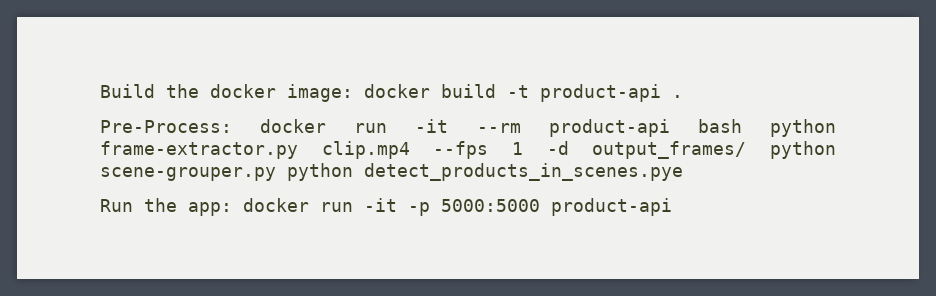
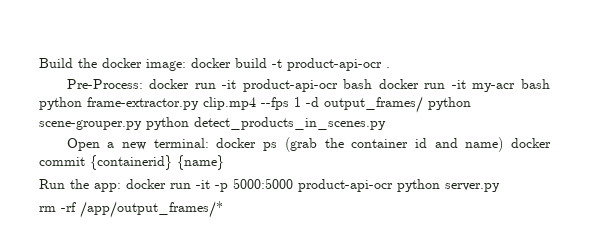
[540,84,661,102] product-api -> [287,58,382,71] product-api-ocr
[476,119,670,137] --rm product-api -> [242,79,516,92] product-api-ocr bash docker run -it my-acr
[364,163,683,181] detect_products_in_scenes.pye -> [194,117,386,130] [66,137,551,152] [39,155,224,170] detect_products_in_scenes.py // Open a new terminal: docker ps (grab the container id and name) docker commit {containerid} {name}
[551,198,672,216] product-api -> [298,179,500,192] [39,201,223,218] product-api-ocr python server.py // rm -rf /app/output_frames/*

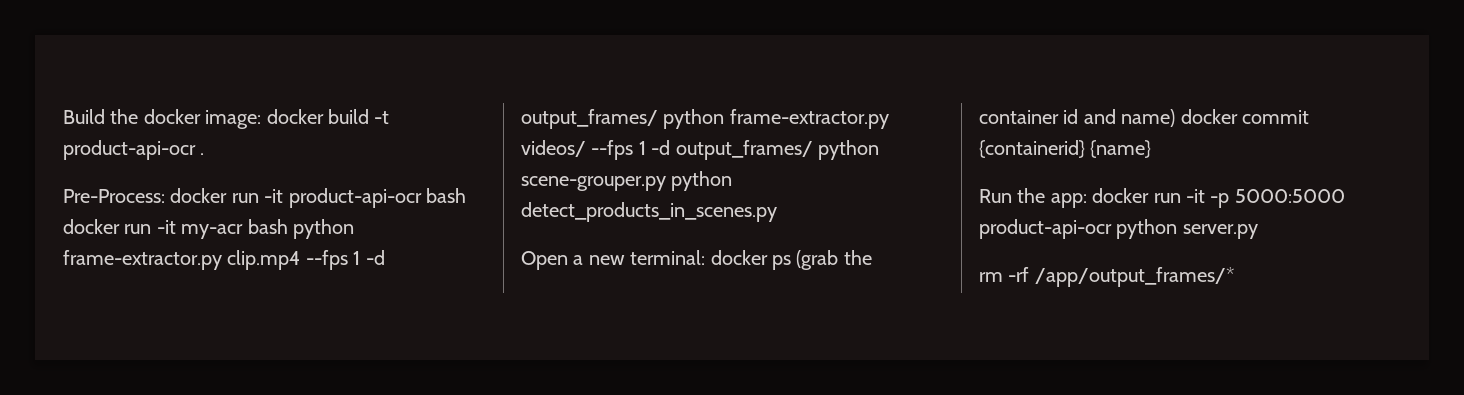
(471, 103) none -> [729,109,889,129] [521,140,879,160] frame-extractor.py videos/ --fps 1 -d output_frames/ python

